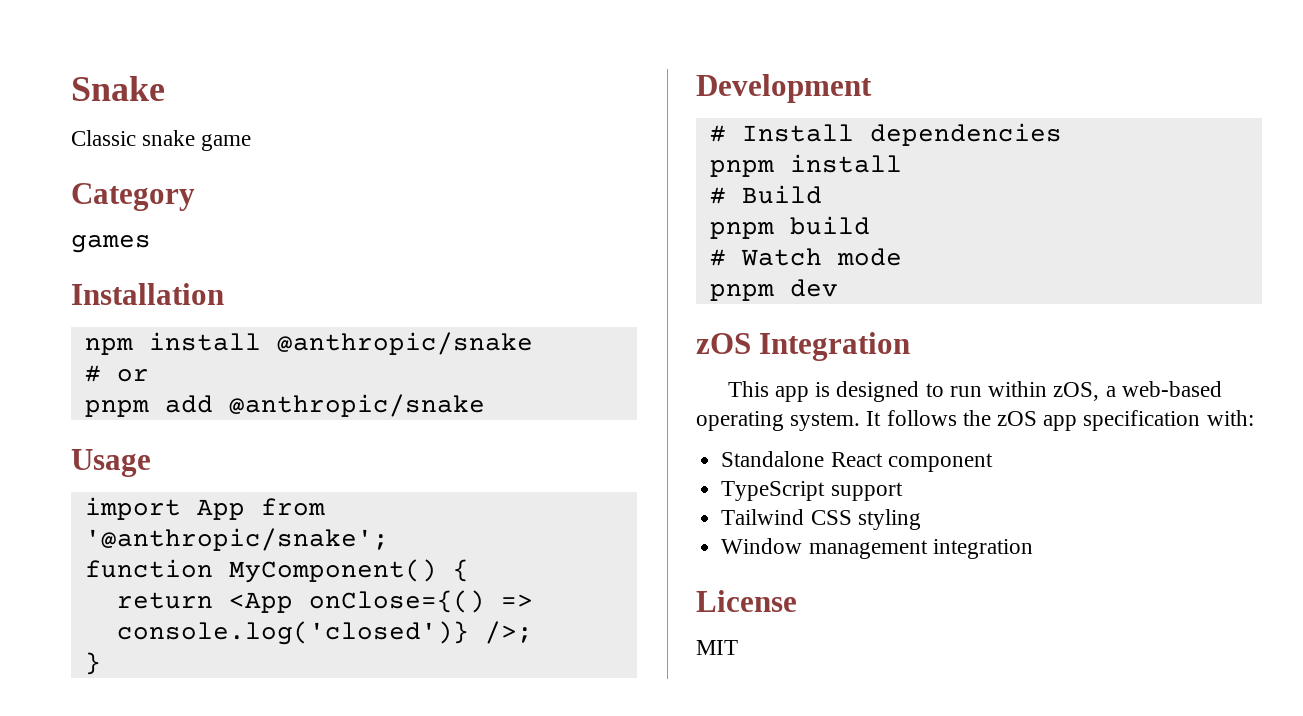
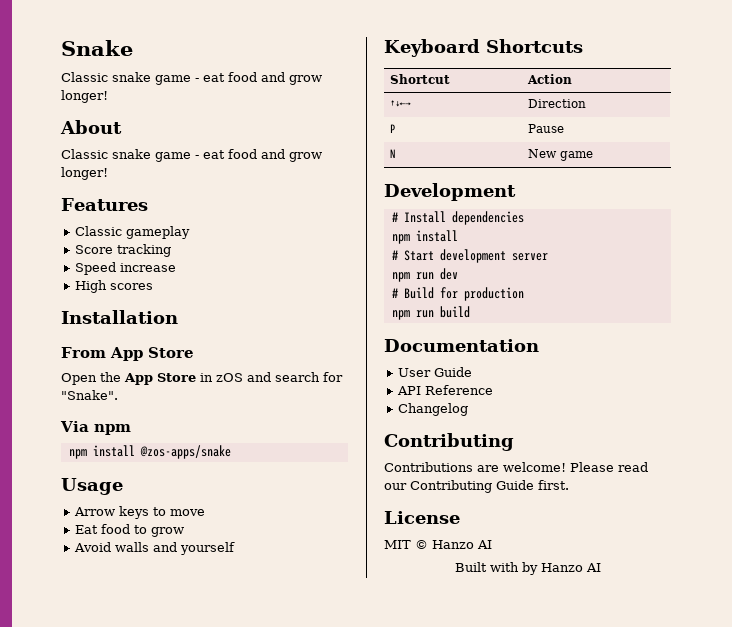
[71,183,195,211] [71,235,151,253] [71,283,224,305] [84,332,533,355] [84,365,149,382] [84,394,485,417] [71,449,151,477] [84,497,325,520] [84,528,389,551] [84,559,469,583] [116,590,533,613] [116,621,533,645] [84,652,101,675] // Category // games // Installation // npm install @anthropic/snake // # or // pnpm add @anthropic/snake // Usage // import App from '@anthropic/snake'; // function MyComponent() { // return <App onClose={() => console.log('closed')} />; // } -> [195,72,322,85] [61,90,108,103] [60,120,122,134] [61,149,322,162] [61,167,108,180] [61,198,148,211] [75,226,191,239] [75,244,172,257] [75,262,177,275] [75,280,154,293] [61,310,178,324] [61,347,194,361] [61,372,343,385] [61,390,118,400] [60,421,131,435] [68,445,231,459] [61,478,123,495] [74,506,206,519] [75,524,185,537] [74,542,236,555] [384,39,583,57] [390,74,451,84] [527,74,573,84] [390,100,412,108] [528,99,587,108] [390,124,396,133] [528,124,565,133] [390,149,396,158] [528,149,594,161] - eat food and grow longer! // About // Classic snake game - eat food and grow longer! // Features // Classic gameplay // Score tracking // Speed increase // High scores // Installation // From App Store // Open the App Store in zOS and search for "Snake". // Via npm // npm install @zos-apps/snake // Usage // Arrow keys to move // Eat food to grow // Avoid walls and yourself // Keyboard Shortcuts // Shortcut | Action // ↑↓←→ | Direction // P | Pause // N | New game
[709,160,774,177] pnpm -> [391,234,410,244] npm
[741,185,822,204] [709,216,870,239] [709,248,902,266] [709,279,838,301] [696,332,911,361] [727,381,1222,402] [696,410,1254,431] [721,451,993,472] [721,481,903,501] [721,509,921,530] [721,538,1033,559] [696,590,797,612] [696,640,738,655] Build // pnpm build // # Watch mode // pnpm dev // zOS Integration // This app is designed to run within zOS, a web-based operating system. It follows the zOS app specification with: // Standalone React component // TypeScript support // Tailwind CSS styling // Window management integration // License // MIT -> [403,249,548,263] [391,268,458,282] [391,287,524,301] [391,306,470,320] [384,339,539,352] [398,367,473,377] [397,385,494,395] [398,403,469,416] [384,433,514,451] [384,462,648,472] [384,480,569,493] [384,511,460,524] [384,540,492,549] [454,562,601,575] Start development server // npm run dev // # Build for production // npm run build // Documentation // User Guide // API Reference // Changelog // Contributing // Contributions are welcome! Please read our Contributing Guide first. // License // MIT © Hanzo AI // Built with by Hanzo AI

